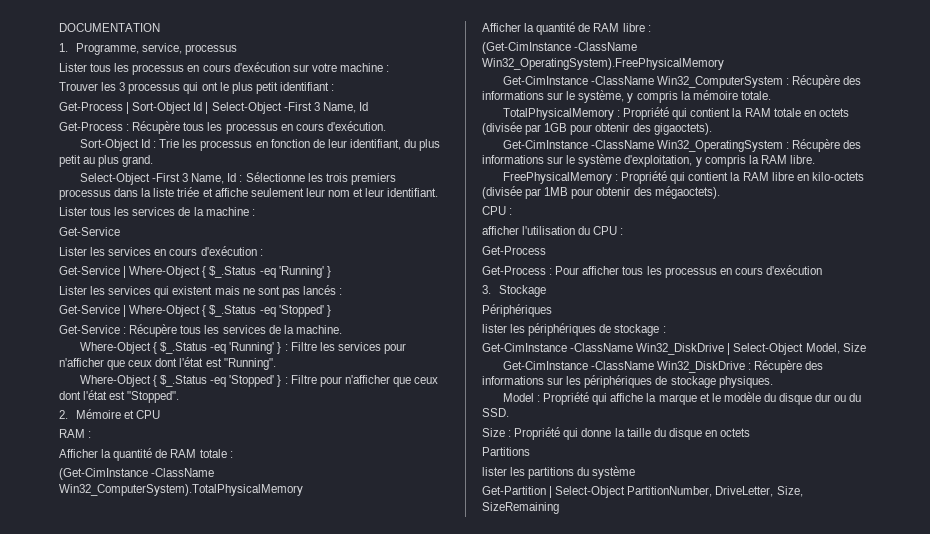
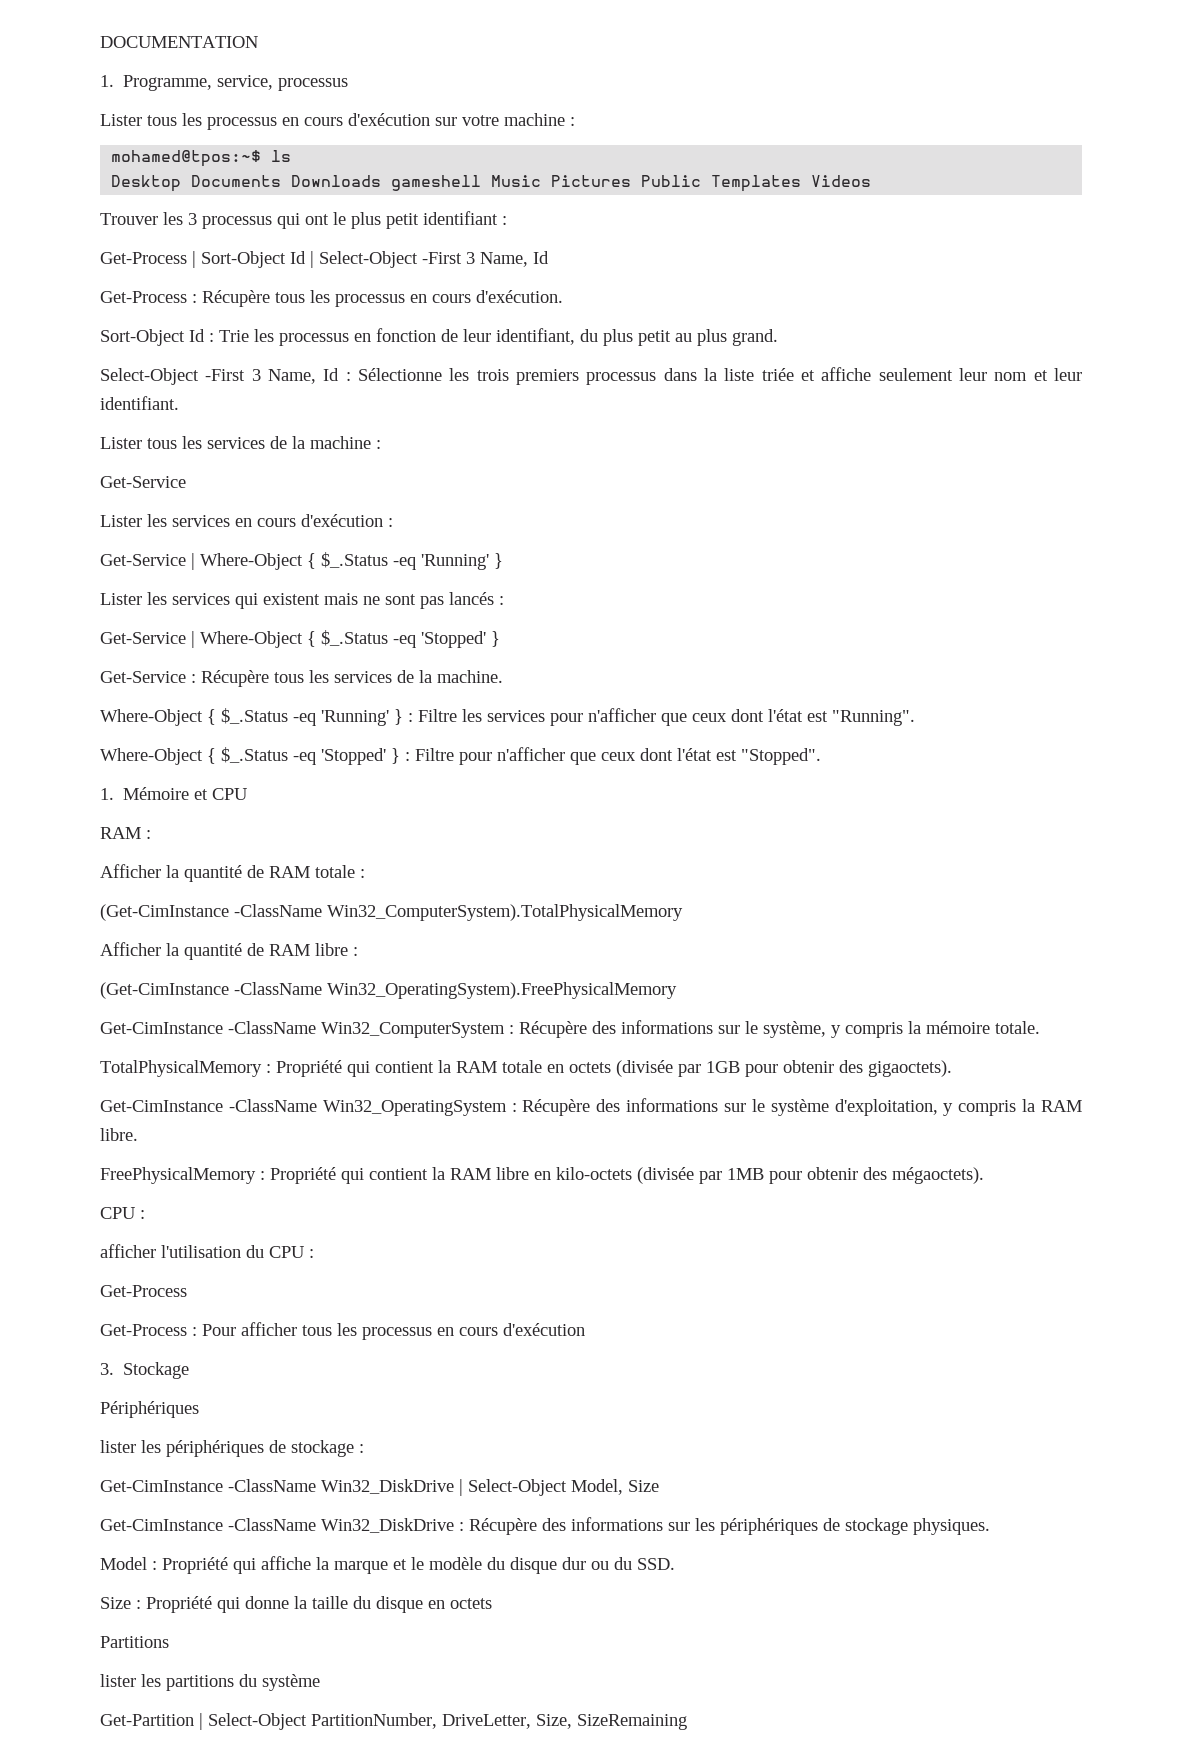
(390, 68) none -> [111,150,292,167] [111,175,872,192] // mohamed@tpos:~$ ls // Desktop Documents Downloads gameshell Music Pictures Public Templates Videos
[59,410,68,419] 2. -> [100,788,114,800] 1.

